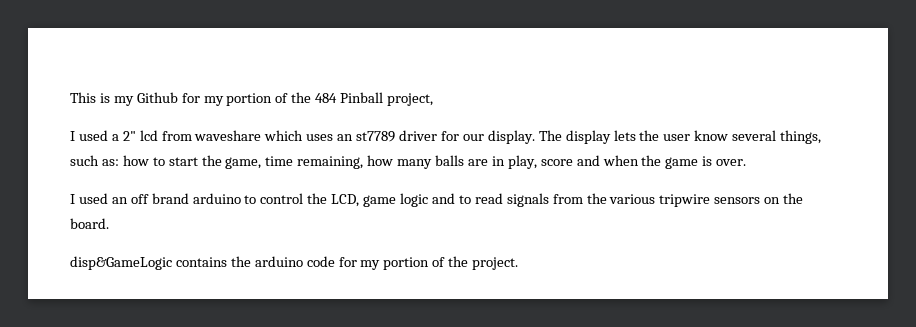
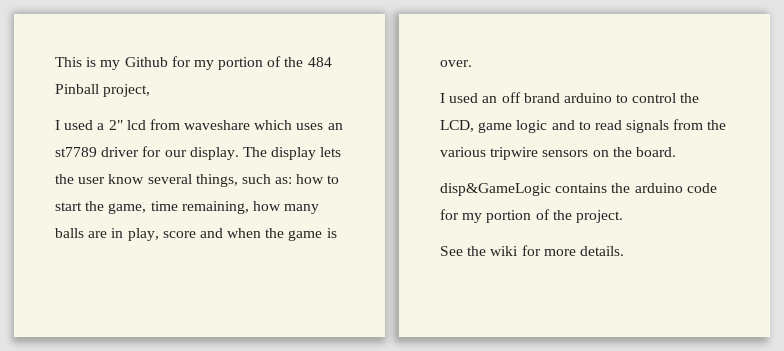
(519, 263) none -> [440,245,624,256] // See the wiki for more details.

